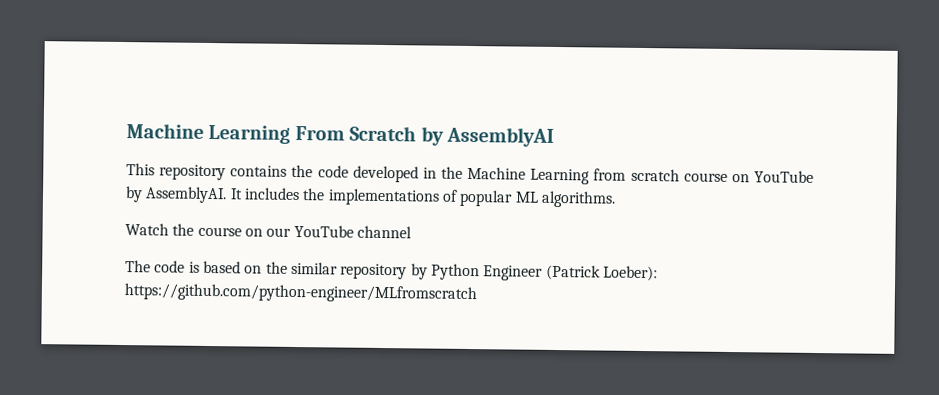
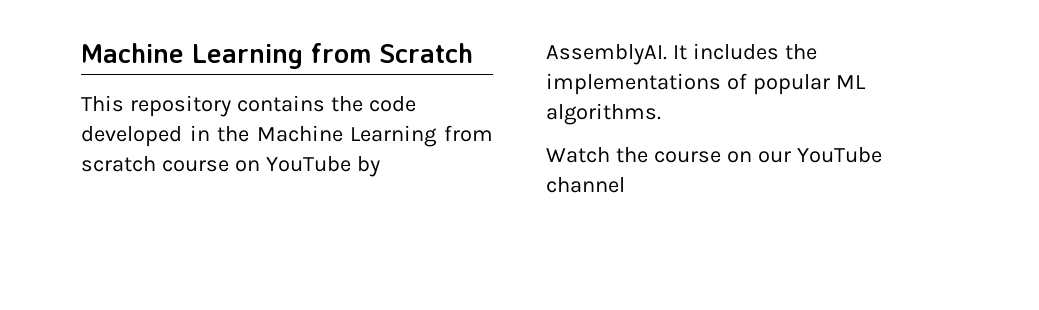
[126,123,345,144] Machine Learning From -> [81,43,371,69] Machine Learning from
[420,126,554,147] by AssemblyAI -> (473, 53) none
[125,260,658,282] [124,283,477,304] // The code is based on the similar repository by Python Engineer (Patrick Loeber): https://github.com/python-engineer/MLfromscratch -> (625, 185) none

